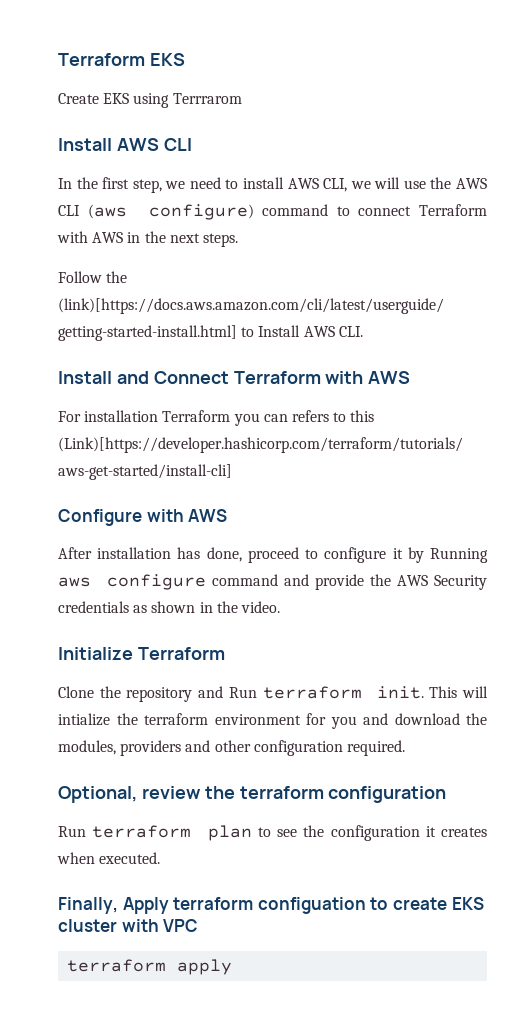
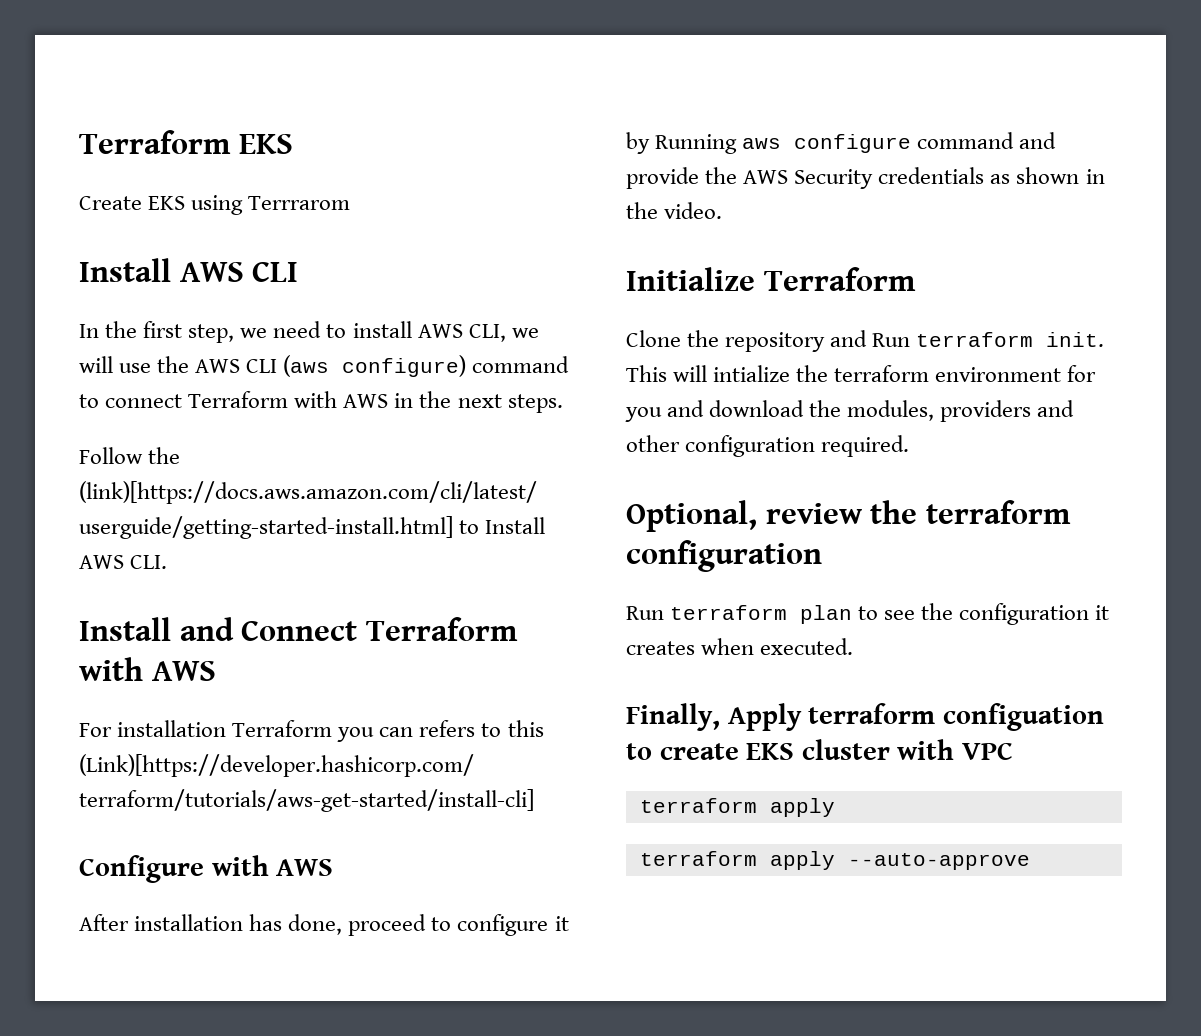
(233, 967) none -> [639,851,1030,870] // terraform apply --auto-approve

